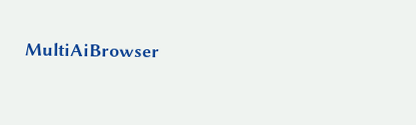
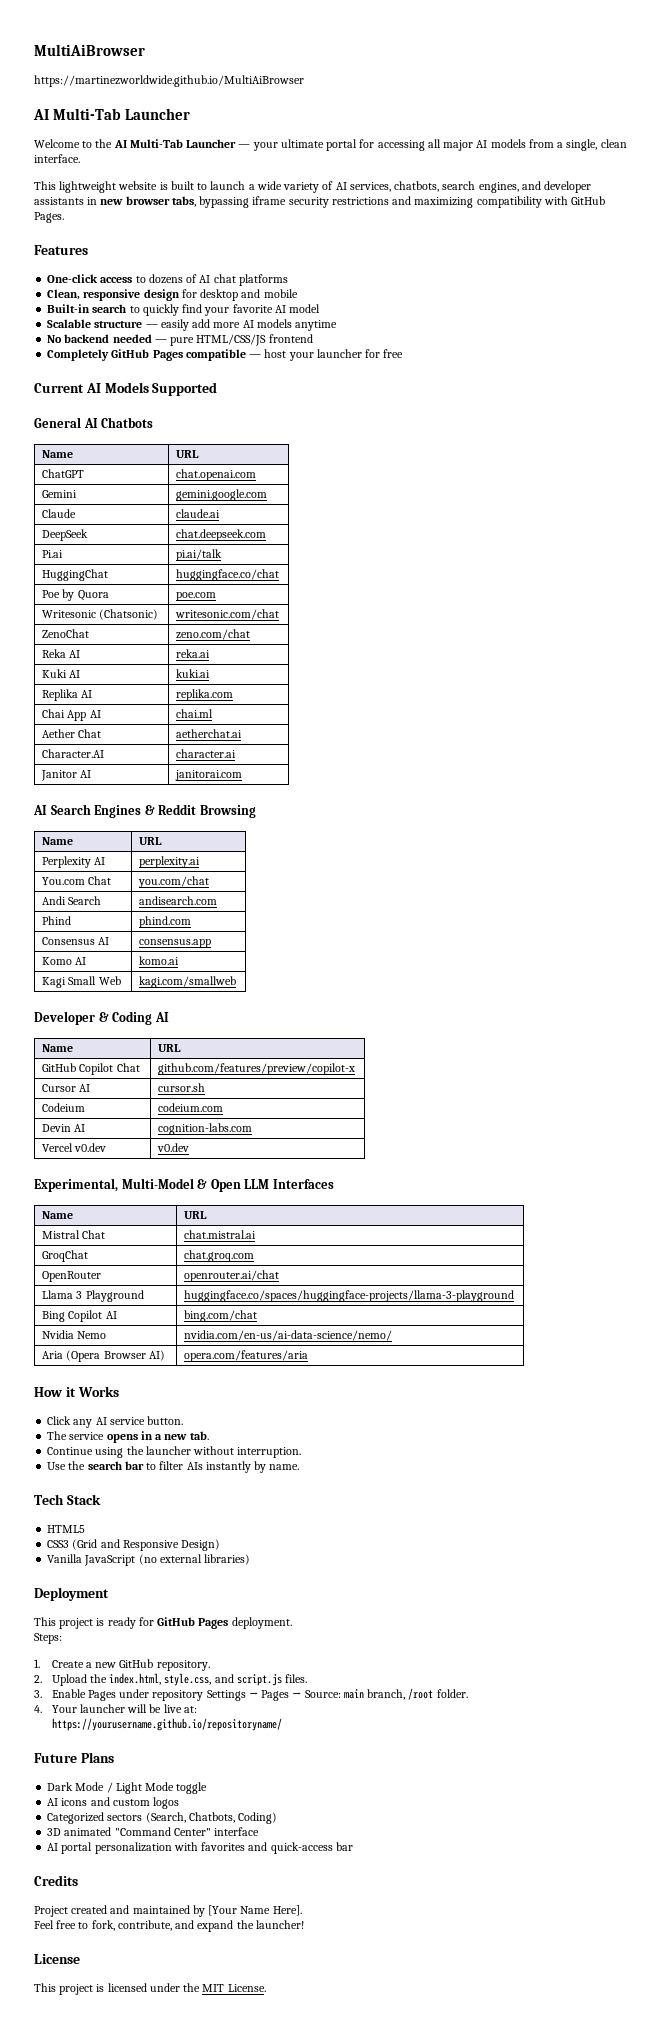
(160, 50) none -> [34,75,304,87] [33,108,191,120] [34,139,627,151] [34,154,80,163] [34,181,592,193] [34,196,606,208] [34,212,64,223] [34,245,88,255] [47,274,288,286] [47,289,298,301] [47,304,321,316] [47,319,338,331] [47,334,313,346] [47,349,404,361] [34,382,218,396] [34,417,154,428] [42,450,74,458] [176,450,200,458] [42,469,85,478] [176,469,257,481] [42,490,78,498] [176,489,268,501] [42,509,77,518] [176,509,221,518] [42,529,89,541] [176,529,267,541] [42,550,64,558] [176,549,223,561] [42,569,109,581] [176,569,280,581] [42,589,109,601] [176,592,217,601] [42,609,159,620] [175,609,280,620] [42,629,90,638] [176,629,251,640] [42,649,81,658] [176,649,211,658] [42,669,81,678] [176,669,211,678] [42,689,93,701] [176,689,234,701] [42,709,101,721] [176,709,214,718] [42,729,102,738] [176,729,243,738] [42,749,105,758] [176,749,237,758] [41,770,92,781] [175,770,243,781] [33,804,256,818] [42,837,74,845] [139,837,163,845] [42,856,106,868] [139,856,201,868] [42,876,112,885] [138,876,210,888] [42,896,102,905] [139,896,218,905] [42,916,72,925] [139,916,192,928] [42,937,110,945] [139,939,212,948] [42,957,87,965] [139,956,180,965] [42,976,121,988] [139,976,237,988] [34,1011,169,1025] [42,1044,74,1052] [158,1044,182,1052] [42,1063,140,1075] [158,1063,356,1075] [42,1084,91,1092] [158,1083,206,1092] [42,1103,86,1112] [158,1103,224,1112] [42,1124,86,1132] [158,1123,253,1135] [42,1143,107,1152] [157,1143,190,1152] [34,1178,334,1192] [42,1211,74,1219] [184,1211,208,1219] [42,1230,106,1239] [184,1230,257,1239] [42,1250,89,1262] [184,1250,255,1262] [42,1271,102,1282] [184,1270,280,1282] [42,1290,144,1302] [184,1290,515,1302] [42,1310,117,1322] [184,1310,258,1322] [42,1330,107,1339] [184,1330,393,1341] [42,1350,165,1362] [184,1350,309,1362] [34,1386,119,1397] [47,1416,184,1428] [47,1431,209,1443] [47,1446,302,1458] [47,1461,300,1473] [34,1494,101,1505] [47,1525,86,1533] [47,1539,221,1551] [47,1554,251,1566] [34,1587,109,1601] [34,1617,292,1629] [34,1633,62,1644] [34,1659,210,1671] [34,1673,308,1686] [34,1688,468,1701] [34,1704,197,1713] [51,1718,282,1731] [34,1752,114,1763] [47,1782,208,1794] [47,1797,180,1809] [47,1812,278,1824] [47,1827,260,1836] [47,1842,353,1854] [34,1875,78,1886] [34,1905,302,1917] [34,1920,304,1932] [34,1954,80,1964] [34,1983,266,1995] // https://martinezworldwide.github.io/MultiAiBrowser // AI Multi-Tab Launcher // Welcome to the AI Multi-Tab Launcher — your ultimate portal for accessing all major AI models from a single, clean interface. // This lightweight website is built to launch a wide variety of AI services, chatbots, search engines, and developer assistants in new browser tabs, bypassing iframe security restrictions and maximizing compatibility with GitHub Pages. // Features // One-click access to dozens of AI chat platforms // Clean, responsive design for desktop and mobile // Built-in search to quickly find your favorite AI model // Scalable structure — easily add more AI models anytime // No backend needed — pure HTML/CSS/JS frontend // Completely GitHub Pages compatible — host your launcher for free // Current AI Models Supported // General AI Chatbots // Name | URL // ChatGPT | chat.openai.com // Gemini | gemini.google.com // Claude | claude.ai // DeepSeek | chat.deepseek.com // Pi.ai | pi.ai/talk // HuggingChat | huggingface.co/chat // Poe by Quora | poe.com // Writesonic (Chatsonic) | writesonic.com/chat // ZenoChat | zeno.com/chat // Reka AI | reka.ai // Kuki AI | kuki.ai // Replika AI | replika.com // Chai App AI | chai.ml // Aether Chat | aetherchat.ai // Character.AI | character.ai // Janitor AI | janitorai.com // AI Search Engines & Reddit Browsing // Name | URL // Perplexity AI | perplexity.ai // You.com Chat | you.com/chat // Andi Search | andisearch.com // Phind | phind.com // Consensus AI | consensus.app // Komo AI | komo.ai // Kagi Small Web | kagi.com/smallweb // Developer & Coding AI // Name | URL // GitHub Copilot Chat | github.com/features/preview/copilot-x // Cursor AI | cursor.sh // Codeium | codeium.com // Devin AI | cognition-labs.com // Vercel v0.dev | v0.dev // Experimental, Multi-Model & Open LLM Interfaces // Name | URL // Mistral Chat | chat.mistral.ai // GroqChat | chat.groq.com // OpenRouter | openrouter.ai/chat // Llama 3 Playground | huggingface.co/spaces/huggingface-projects/llama-3-playground // Bing Copilot AI | bing.com/chat // Nvidia Nemo | nvidia.com/en-us/ai-data-science/nemo/ // Aria (Opera Browser AI) | opera.com/features/aria // How it Works // Click any AI service button. // The service opens in a new tab. // Continue using the launcher without interruption. // Use the search bar to filter AIs instantly by name. // Tech Stack // HTML5 // CSS3 (Grid and Responsive Design) // Vanilla JavaScript (no external libraries) // Deployment // This project is ready for GitHub Pages deployment. // Steps: // 1. Create a new GitHub repository. // 2. Upload the index.html, style.css, and script.js files. // 3. Enable Pages under repository Settings → Pages → Source: main branch, /root folder. // 4. Your launcher will be live at: // https://yourusername.github.io/repositoryname/ // Future Plans // Dark Mode / Light Mode toggle // AI icons and custom logos // Categorized sectors (Search, Chatbots, Coding) // 3D animated "Command Center" interface // AI portal personalization with favorites and quick-access bar // Credits // Project created and maintained by [Your Name Here]. // Feel free to fork, contribute, and expand the launcher! // License // This project is licensed under the MIT License.

